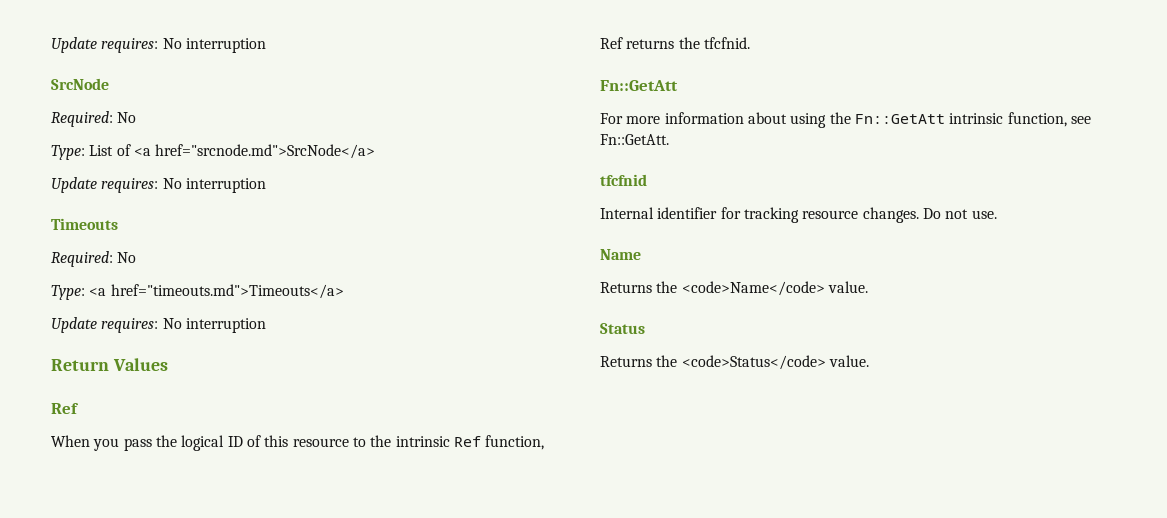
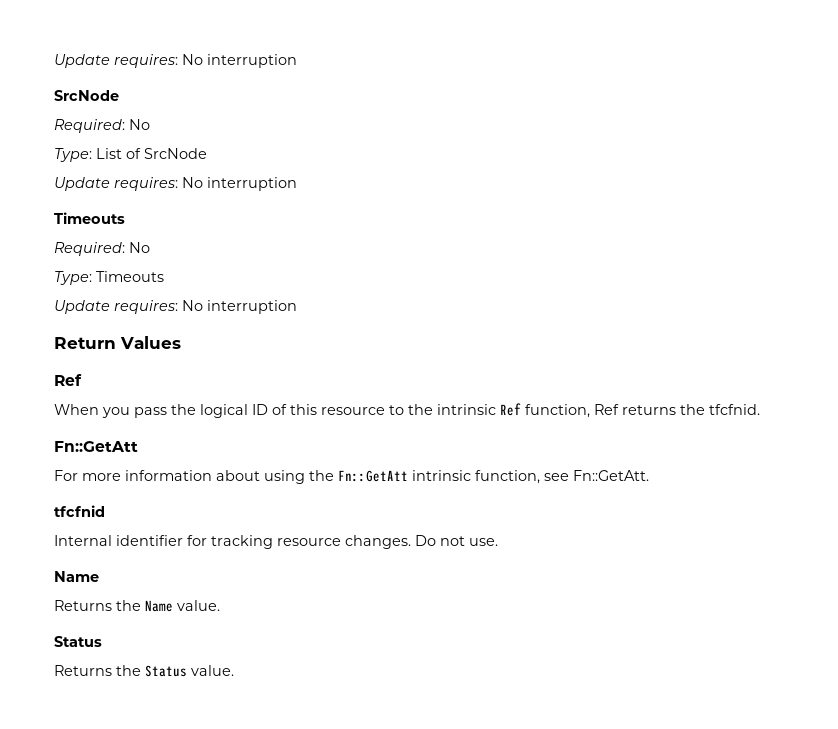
[133,144,376,159] <a href="srcnode.md">SrcNode</a> -> [144,148,207,159] SrcNode
[89,284,344,299] <a href="timeouts.md">Timeouts</a> -> [96,271,164,282] Timeouts
[681,281,825,296] <code>Name</code> -> [145,600,173,612] Name
[681,355,826,370] <code>Status</code> -> [145,665,187,677] Status

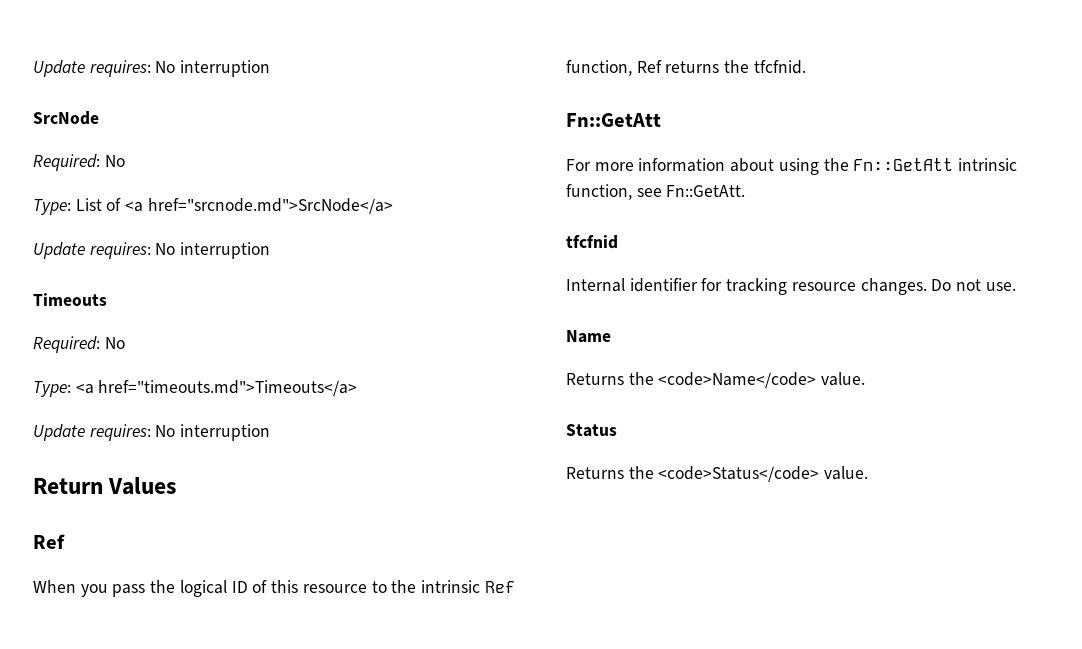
[144,148,207,159] SrcNode -> [125,198,393,214] <a href="srcnode.md">SrcNode</a>
[96,271,164,282] Timeouts -> [75,380,358,396] <a href="timeouts.md">Timeouts</a>
[145,600,173,612] Name -> [658,372,817,388] <code>Name</code>
[145,665,187,677] Status -> [658,466,820,482] <code>Status</code>

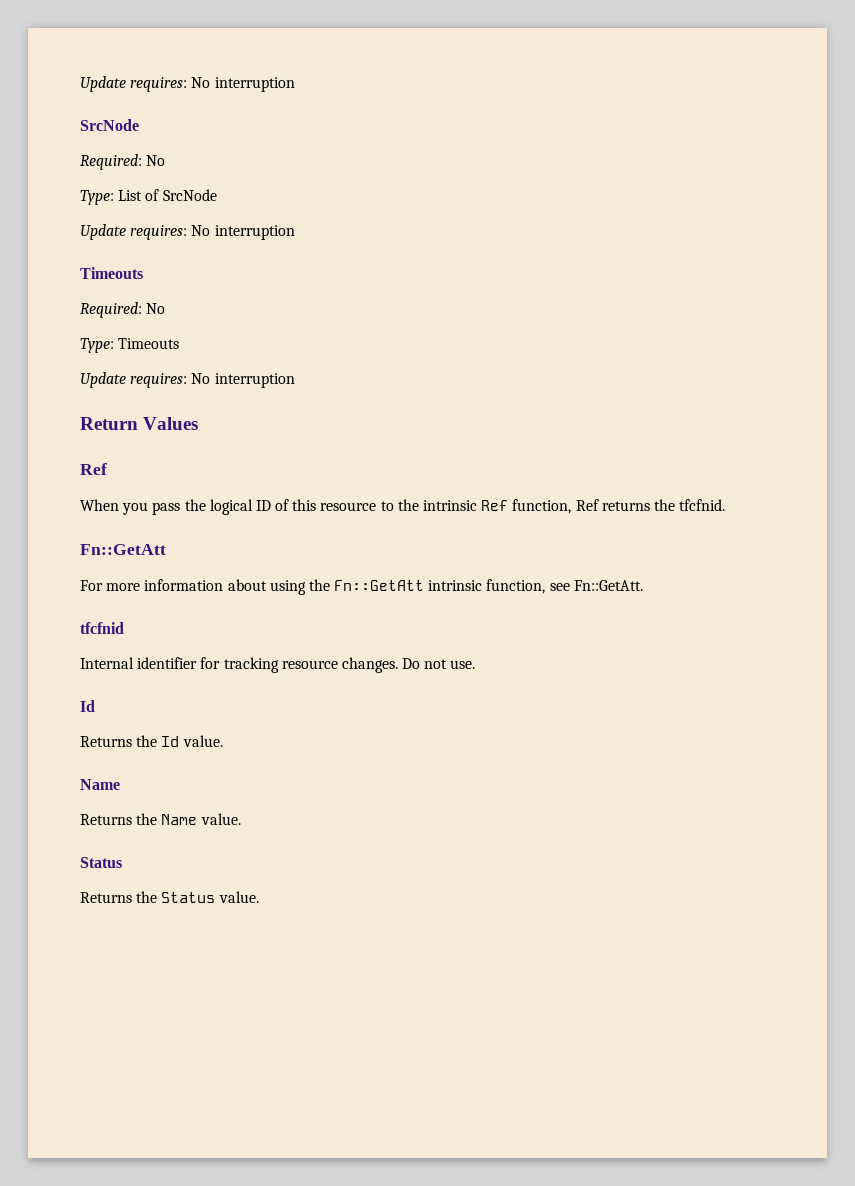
[125,198,393,214] <a href="srcnode.md">SrcNode</a> -> [162,189,217,201] SrcNode
[75,380,358,396] <a href="timeouts.md">Timeouts</a> -> [118,338,180,349] Timeouts
(1016, 286) none -> [80,700,95,712] [80,735,223,747] // Id // Returns the Id value.
[658,372,817,388] <code>Name</code> -> [161,814,198,825] Name
[658,466,820,482] <code>Status</code> -> [161,892,216,903] Status

